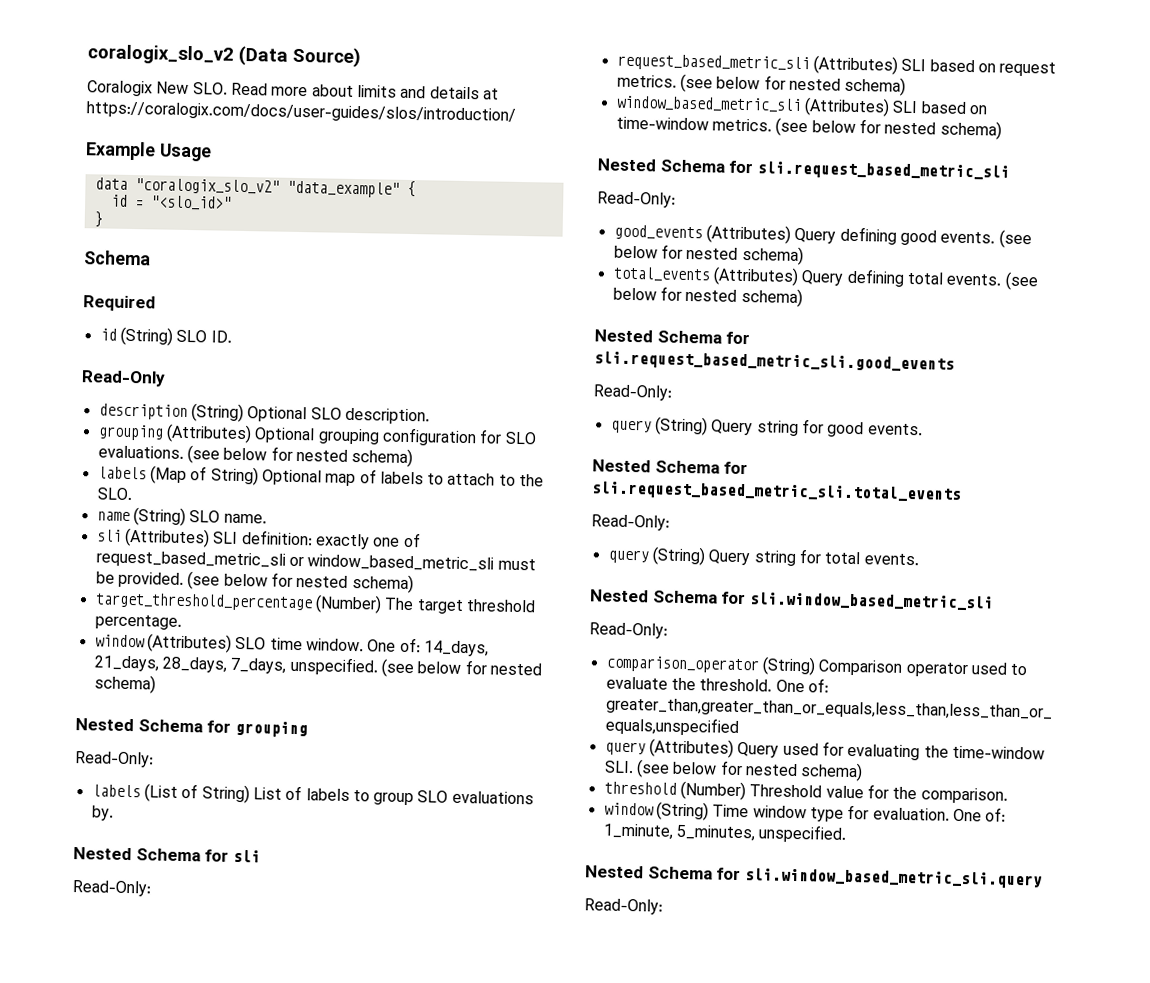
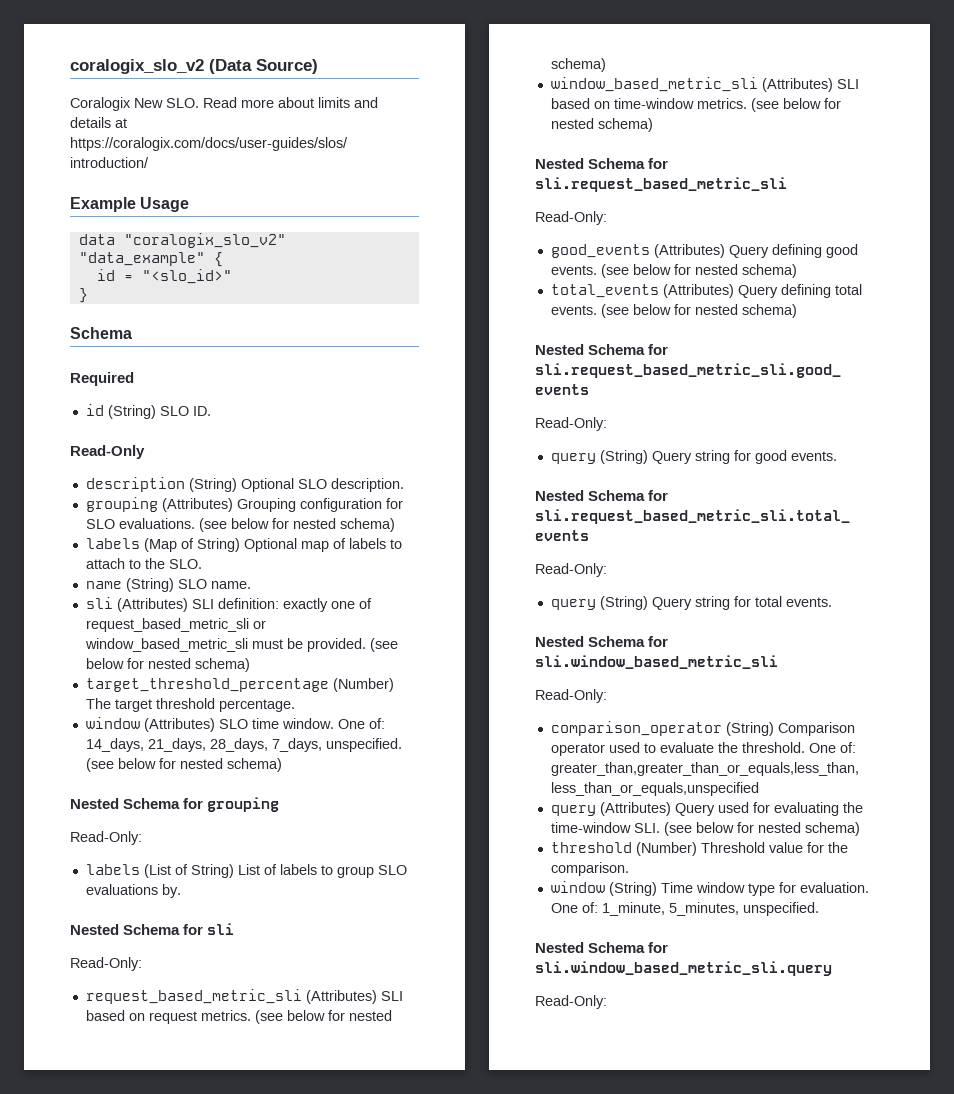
[254,427,380,445] Optional grouping -> [236,498,296,512] Grouping

